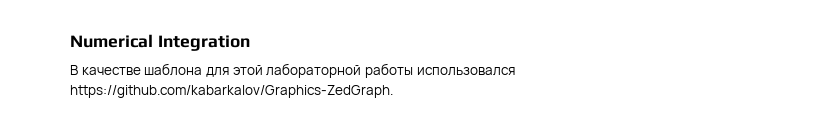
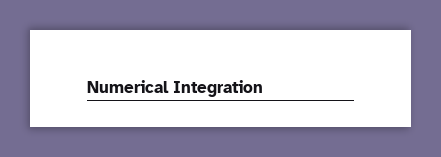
[70,63,515,78] [70,85,393,98] // В качестве шаблона для этой лабораторной работы использовался https://github.com/kabarkalov/Graphics-ZedGraph. -> (263, 88) none

